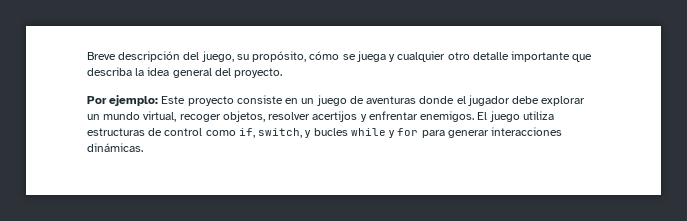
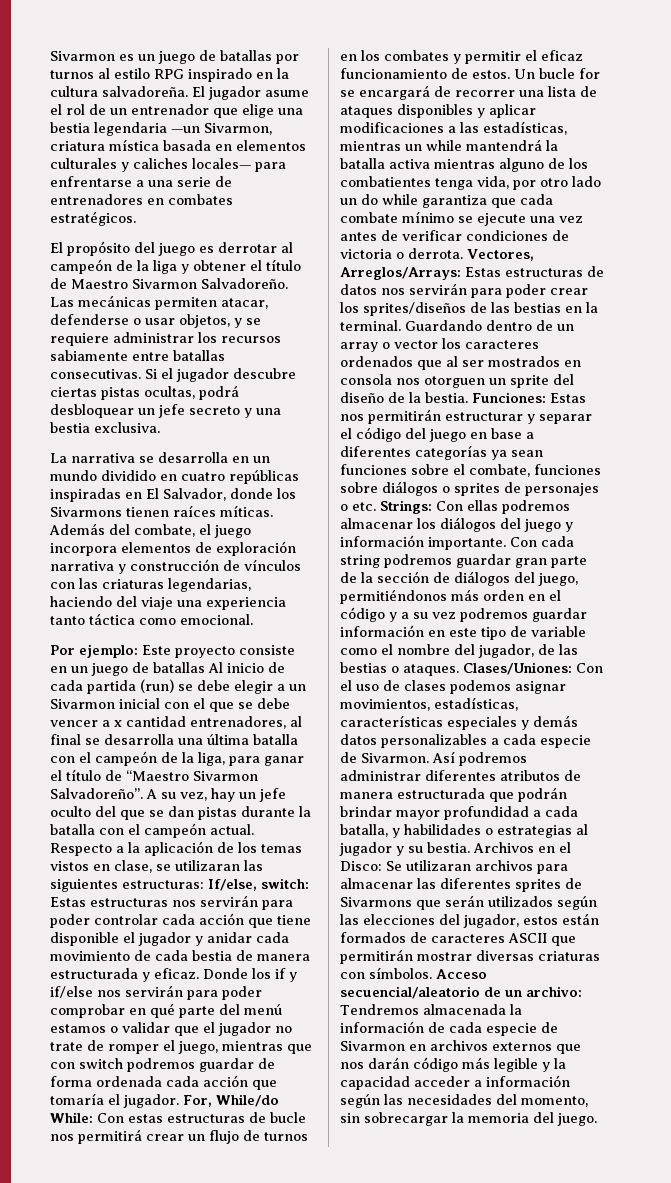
[87,51,593,62] [87,67,283,78] Breve descripción del juego, su propósito, cómo se juega y cualquier otro detalle importante que describa la idea general del proyecto. -> [50,50,299,64] [50,68,289,82] [50,86,309,100] [50,104,303,118] [50,122,272,136] [50,139,306,151] [50,158,286,172] [50,176,232,187] [50,194,233,205] [50,211,136,226] [50,241,293,256] [50,259,301,274] [50,278,288,289] [50,295,268,310] [50,314,261,328] [50,332,281,346] [50,350,225,361] [50,368,296,382] [50,385,239,400] [50,404,281,418] [50,422,160,433] [50,452,270,463] [50,470,299,484] [50,488,296,502] [50,505,273,517] [49,523,251,538] [50,541,296,556] [50,559,301,574] [50,578,251,592] [50,596,286,610] [50,613,253,625] Sivarmon es un juego de batallas por turnos al estilo RPG inspirado en la cultura salvadoreña. El jugador asume el rol de un entrenador que elige una bestia legendaria —un Sivarmon, criatura mística basada en elementos culturales y caliches locales— para enfrentarse a una serie de entrenadores en combates estratégicos. // El propósito del juego es derrotar al campeón de la liga y obtener el título de Maestro Sivarmon Salvadoreño. Las mecánicas permiten atacar, defenderse o usar objetos, y se requiere administrar los recursos sabiamente entre batallas consecutivas. Si el jugador descubre ciertas pistas ocultas, podrá desbloquear un jefe secreto y una bestia exclusiva. // La narrativa se desarrolla en un mundo dividido en cuatro repúblicas inspiradas en El Salvador, donde los Sivarmons tienen raíces míticas. Además del combate, el juego incorpora elementos de exploración narrativa y construcción de vínculos con las criaturas legendarias, haciendo del viaje una experiencia tanto táctica como emocional.
[366,95,586,106] [87,111,554,122] [87,127,563,138] [87,143,143,152] aventuras donde el jugador debe explorar un mundo virtual, recoger objetos, resolver acertijos y enfrentar enemigos. El juego utiliza estructuras de control como if, switch, y bucles while y for para generar interacciones dinámicas. -> [153,662,285,673] [50,679,306,694] [50,698,290,712] [50,716,302,729] [50,734,298,745] [50,751,304,766] [50,769,258,781] [50,788,286,802] [50,806,311,820] [50,823,254,838] [50,841,302,856] [50,860,263,873] [50,878,309,892] [50,895,293,910] [50,913,311,928] [50,932,289,946] [50,950,310,961] [50,968,297,982] [50,985,262,1000] [50,1003,282,1018] [50,1022,292,1036] [50,1040,312,1054] [50,1058,275,1072] [50,1075,277,1090] [50,1093,279,1108] [50,1112,306,1123] [50,1129,308,1144] [340,50,583,64] [340,68,600,79] [340,85,597,100] [340,104,536,118] [340,121,567,135] [340,139,558,151] [340,158,588,172] [340,176,601,190] [340,194,553,208] [340,211,583,226] [340,230,569,241] [340,248,534,261] [340,266,604,280] [340,283,588,298] [340,302,598,316] [340,320,574,331] [340,338,539,352] [340,356,581,370] [340,374,574,388] [340,392,586,403] [340,409,592,424] [340,427,534,442] [340,445,543,460] [340,464,601,477] [340,481,599,496] [340,500,570,514] [340,517,573,532] [340,535,574,550] [340,554,587,568] [340,571,578,586] [340,589,561,604] [340,607,587,622] [340,625,586,640] [340,644,578,658] [340,662,603,676] [340,680,566,694] [340,697,518,711] [340,715,578,730] [340,734,591,748] [340,751,527,766] [340,770,581,781] [340,787,567,802] [340,806,578,820] [340,824,588,838] [339,842,571,856] [340,860,568,874] [340,878,582,892] [340,895,597,910] [340,913,599,928] [340,932,576,946] [340,949,600,964] [340,967,487,979] [340,986,582,999] [340,1004,522,1015] [340,1021,558,1036] [340,1040,581,1054] [340,1057,566,1072] [340,1075,570,1090] [340,1094,588,1108] [340,1112,597,1126] batallas Al inicio de cada partida (run) se debe elegir a un Sivarmon inicial con el que se debe vencer a x cantidad entrenadores, al final se desarrolla una última batalla con el campeón de la liga, para ganar el título de “Maestro Sivarmon Salvadoreño”. A su vez, hay un jefe oculto del que se dan pistas durante la batalla con el campeón actual. Respecto a la aplicación de los temas vistos en clase, se utilizaran las siguientes estructuras: If/else, switch: Estas estructuras nos servirán para poder controlar cada acción que tiene disponible el jugador y anidar cada movimiento de cada bestia de manera estructurada y eficaz. Donde los if y if/else nos servirán para poder comprobar en qué parte del menú estamos o validar que el jugador no trate de romper el juego, mientras que con switch podremos guardar de forma ordenada cada acción que tomaría el jugador. For, While/do While: Con estas estructuras de bucle nos permitirá crear un flujo de turnos en los combates y permitir el eficaz funcionamiento de estos. Un bucle for se encargará de recorrer una lista de ataques disponibles y aplicar modificaciones a las estadísticas, mientras un while mantendrá la batalla activa mientras alguno de los combatientes tenga vida, por otro lado un do while garantiza que cada combate mínimo se ejecute una vez antes de verificar condiciones de victoria o derrota. Vectores, Arreglos/Arrays: Estas estructuras de datos nos servirán para poder crear los sprites/diseños de las bestias en la terminal. Guardando dentro de un array o vector los caracteres ordenados que al ser mostrados en consola nos otorguen un sprite del diseño de la bestia. Funciones: Estas nos permitirán estructurar y separar el código del juego en base a diferentes categorías ya sean funciones sobre el combate, funciones sobre diálogos o sprites de personajes o etc. Strings: Con ellas podremos almacenar los diálogos del juego y información importante. Con cada string podremos guardar gran parte de la sección de diálogos del juego, permitiéndonos más orden en el código y a su vez podremos guardar información en este tipo de variable como el nombre del jugador, de las bestias o ataques. Clases/Uniones: Con el uso de clases podemos asignar movimientos, estadísticas, características especiales y demás datos personalizables a cada especie de Sivarmon. Así podremos administrar diferentes atributos de manera estructurada que podrán brindar mayor profundidad a cada batalla, y habilidades o estrategias al jugador y su bestia. Archivos en el Disco: Se utilizaran archivos para almacenar las diferentes sprites de Sivarmons que serán utilizados según las elecciones del jugador, estos están formados de caracteres ASCII que permitirán mostrar diversas criaturas con símbolos. Acceso secuencial/aleatorio de un archivo: Tendremos almacenada la información de cada especie de Sivarmon en archivos externos que nos darán código más legible y la capacidad acceder a información según las necesidades del momento, sin sobrecargar la memoria del juego.

